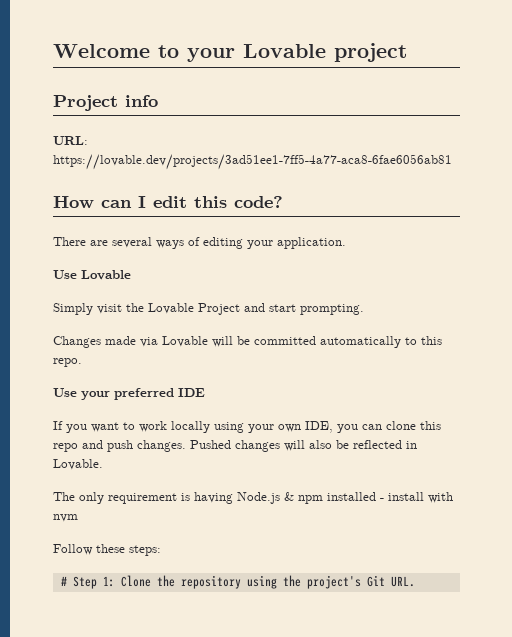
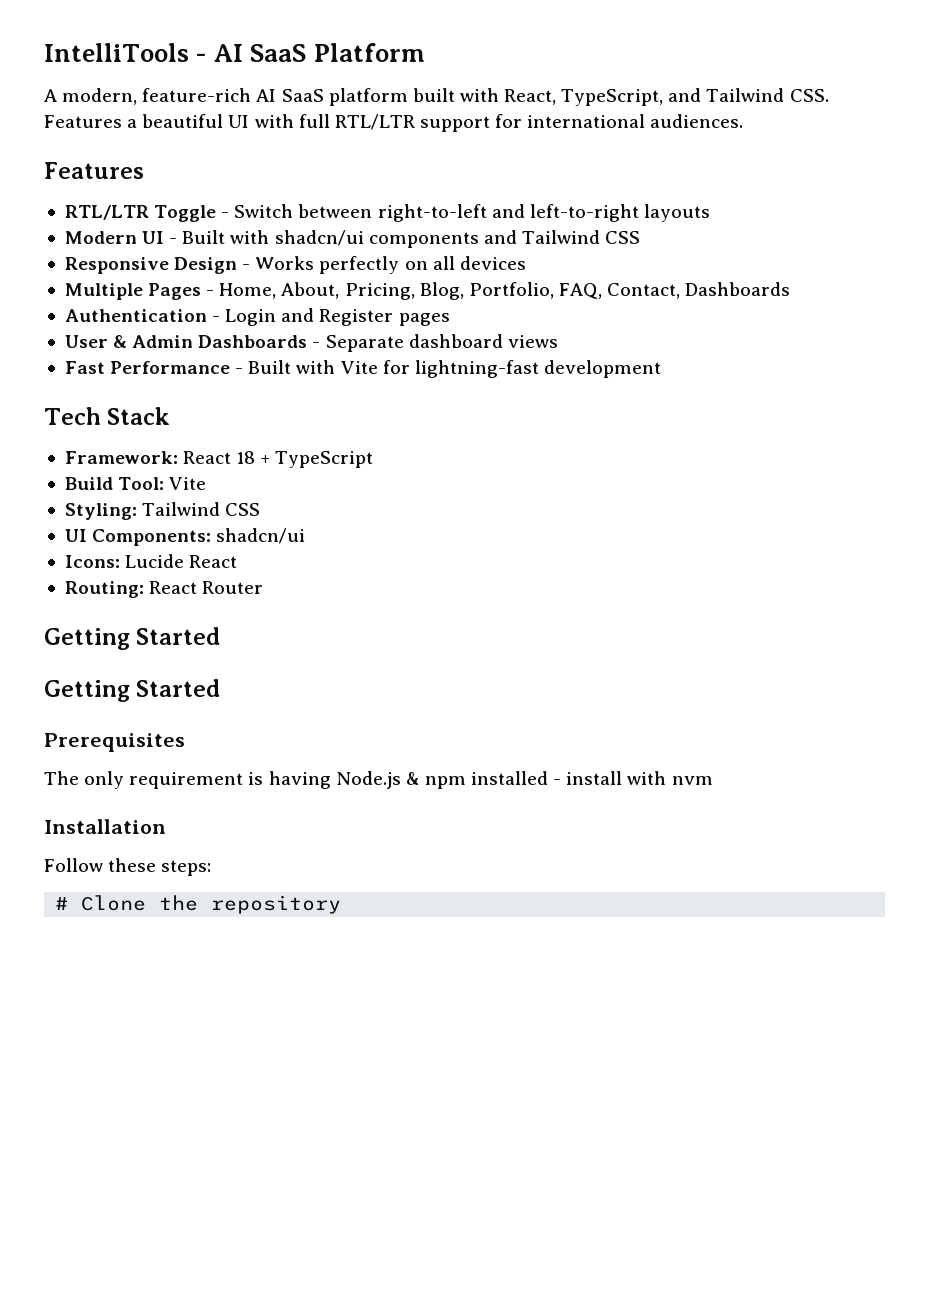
[53,43,407,62] [53,95,158,111] [53,136,88,145] [53,154,452,170] [53,196,283,208] [53,237,346,249] [53,270,131,280] [53,303,364,315] [53,336,442,348] [53,358,82,367] [53,388,205,400] [53,421,441,433] [53,440,417,452] [53,459,103,470] Welcome to your Lovable project // Project info // URL: https://lovable.dev/projects/3ad51ee1-7ff5-4a77-aca8-6fae6056ab81 // How can I edit this code? // There are several ways of editing your application. // Use Lovable // Simply visit the Lovable Project and start prompting. // Changes made via Lovable will be committed automatically to this repo. // Use your preferred IDE // If you want to work locally using your own IDE, you can clone this repo and push changes. Pushed changes will also be reflected in Lovable. -> [44,43,425,62] [44,88,829,106] [44,114,744,132] [44,162,144,179] [64,204,710,222] [64,230,641,248] [64,256,526,274] [64,282,791,300] [64,308,450,326] [64,334,558,352] [64,360,661,378] [44,407,171,425] [64,451,374,468] [64,477,207,490] [64,502,261,520] [64,528,306,546] [64,554,238,568] [64,581,264,598] [44,627,221,650] [44,679,221,702] [44,733,185,752] IntelliTools - AI SaaS Platform // A modern, feature-rich AI SaaS platform built with React, TypeScript, and Tailwind CSS. Features a beautiful UI with full RTL/LTR support for international audiences. // Features // RTL/LTR Toggle - Switch between right-to-left and left-to-right layouts // Modern UI - Built with shadcn/ui components and Tailwind CSS // Responsive Design - Works perfectly on all devices // Multiple Pages - Home, About, Pricing, Blog, Portfolio, FAQ, Contact, Dashboards // Authentication - Login and Register pages // User & Admin Dashboards - Separate dashboard views // Fast Performance - Built with Vite for lightning-fast development // Tech Stack // Framework: React 18 + TypeScript // Build Tool: Vite // Styling: Tailwind CSS // UI Components: shadcn/ui // Icons: Lucide React // Routing: React Router // Getting Started // Getting Started // Prerequisites
(78, 518) none -> [44,819,166,834] // Installation
[72,576,115,589] Step 1: -> (69, 903) none
[246,575,415,589] using the project's Git URL. -> (342, 904) none

